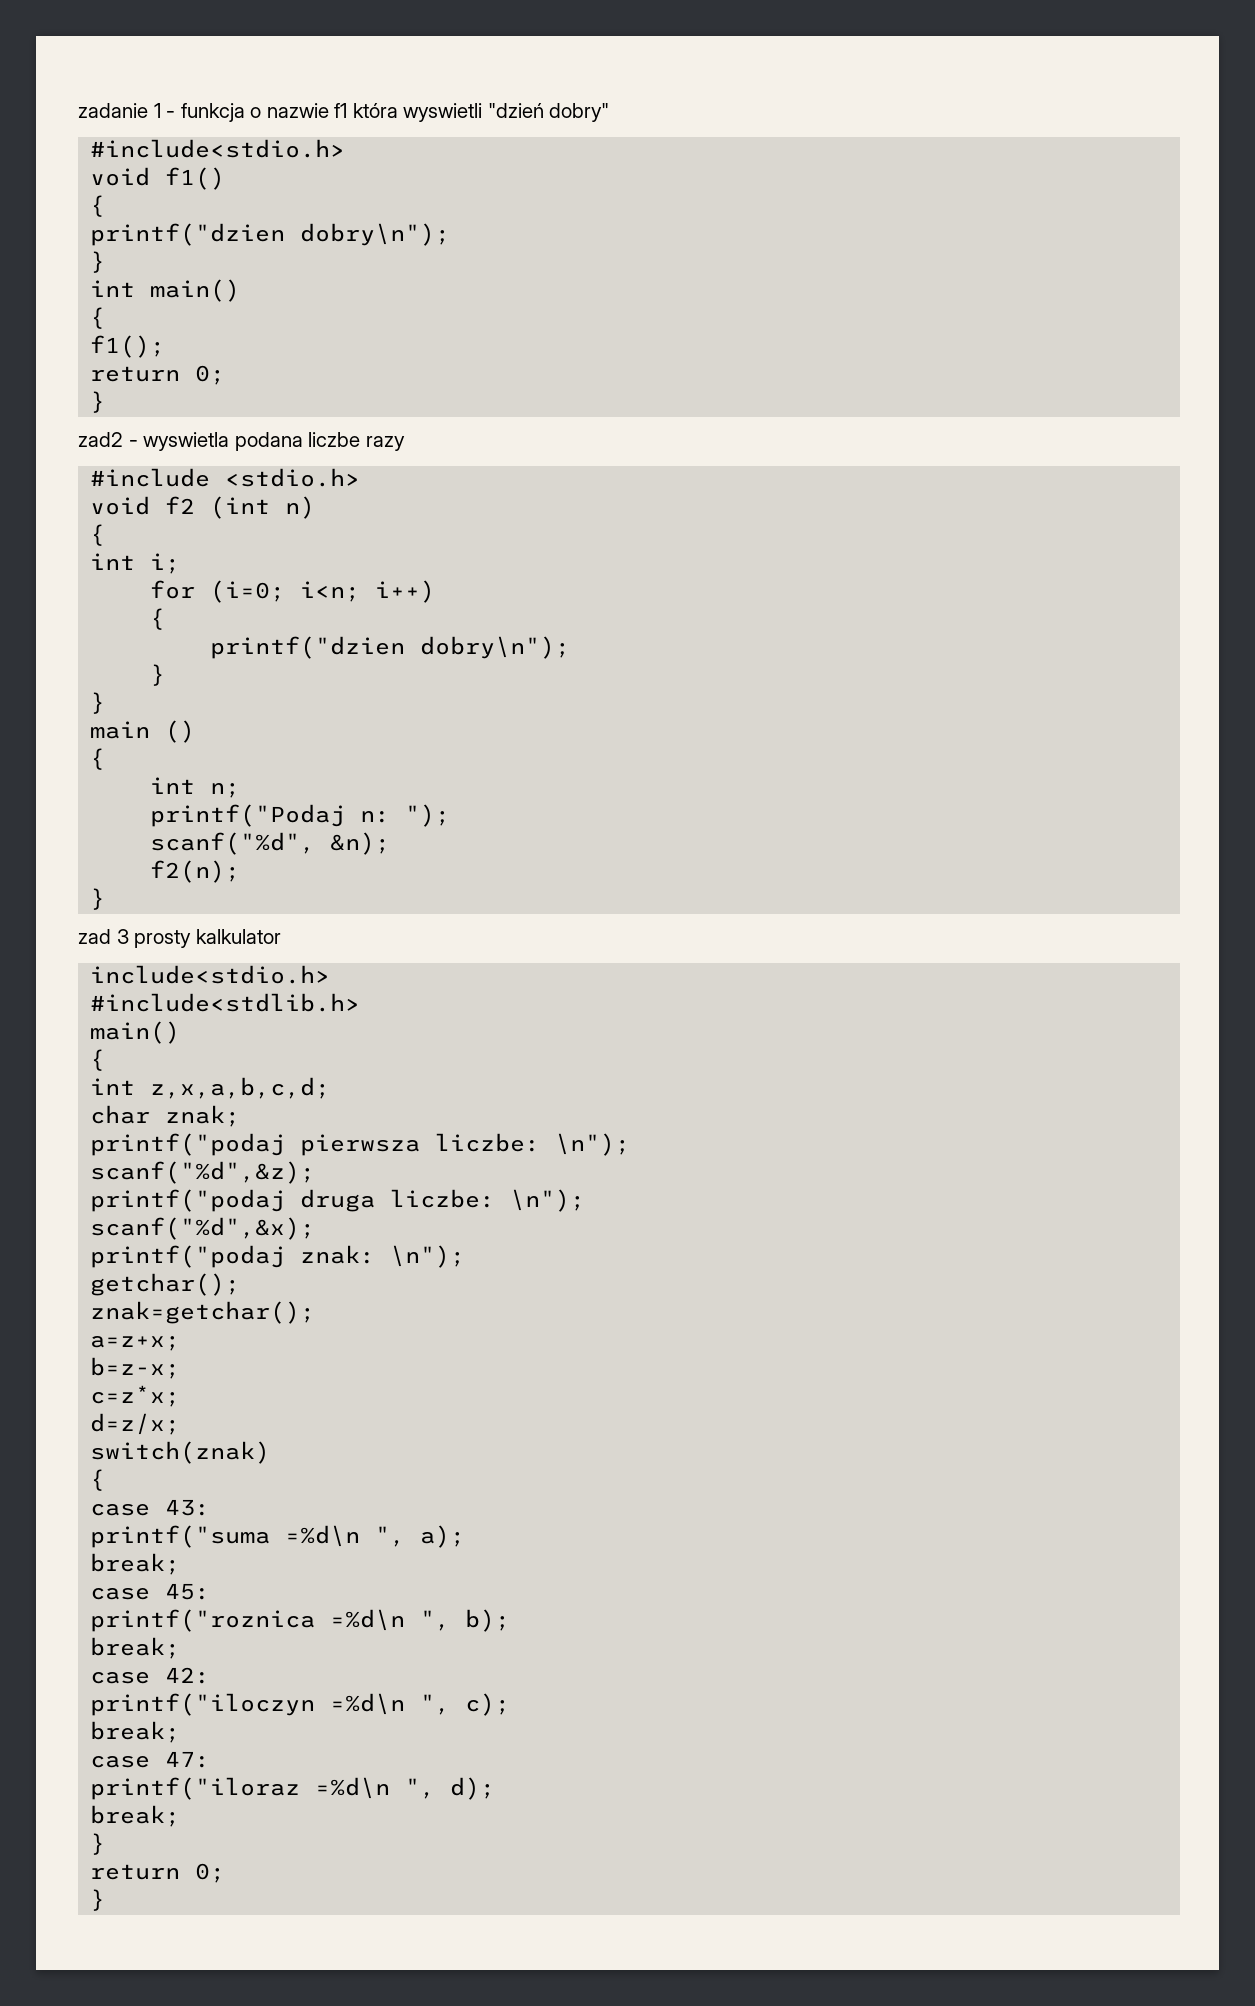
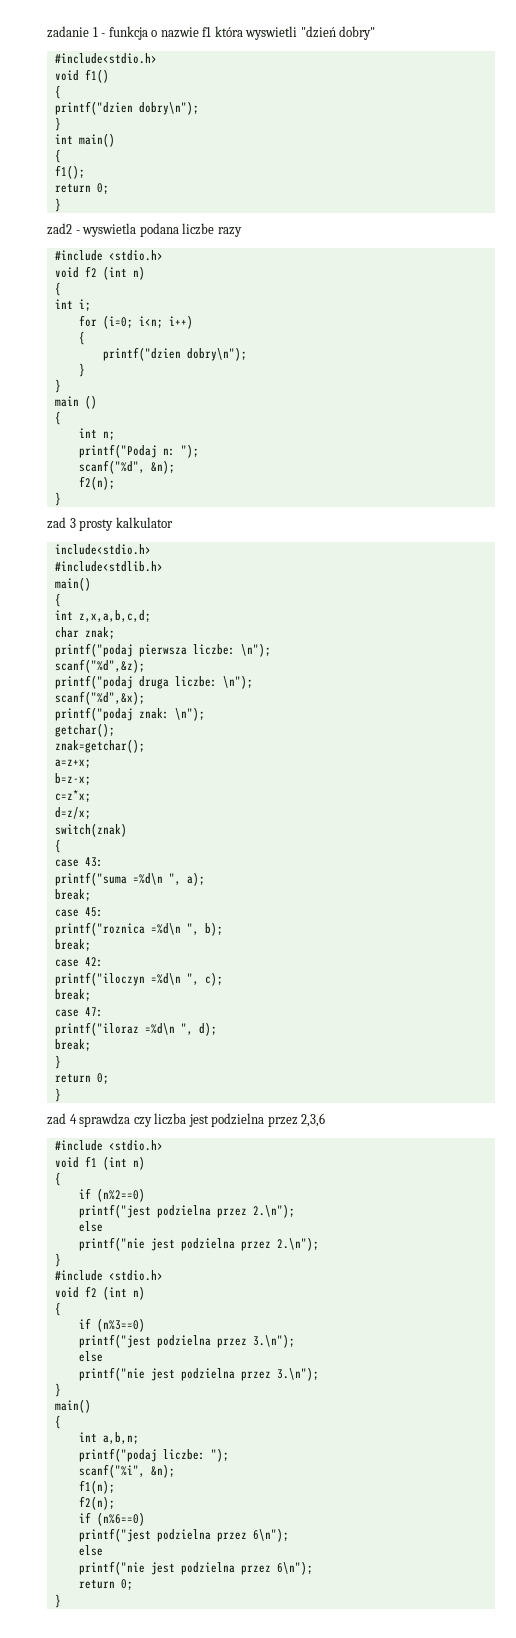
(106, 1900) none -> [47,1113,326,1127] [54,1140,163,1151] [54,1156,145,1170] [54,1172,61,1186] [78,1188,145,1202] [78,1204,295,1218] [78,1221,103,1232] [78,1237,319,1251] [54,1253,61,1267] [54,1270,163,1281] [54,1286,145,1300] [54,1302,61,1316] [78,1318,145,1332] [78,1334,295,1348] [78,1351,103,1362] [78,1367,319,1381] [54,1383,61,1397] [54,1399,91,1413] [54,1415,61,1429] [78,1432,139,1444] [78,1448,229,1462] [78,1464,175,1478] [78,1480,115,1494] [78,1496,115,1510] [78,1512,145,1526] [78,1528,289,1542] [78,1545,103,1556] [78,1561,313,1575] [78,1579,133,1590] [54,1594,61,1608] // zad 4 sprawdza czy liczba jest podzielna przez 2,3,6 // #include <stdio.h> // void f1 (int n) // { // if (n%2==0) // printf("jest podzielna przez 2.\n"); // else // printf("nie jest podzielna przez 2.\n"); // } // #include <stdio.h> // void f2 (int n) // { // if (n%3==0) // printf("jest podzielna przez 3.\n"); // else // printf("nie jest podzielna przez 3.\n"); // } // main() // { // int a,b,n; // printf("podaj liczbe: "); // scanf("%i", &n); // f1(n); // f2(n); // if (n%6==0) // printf("jest podzielna przez 6\n"); // else // printf("nie jest podzielna przez 6\n"); // return 0; // }

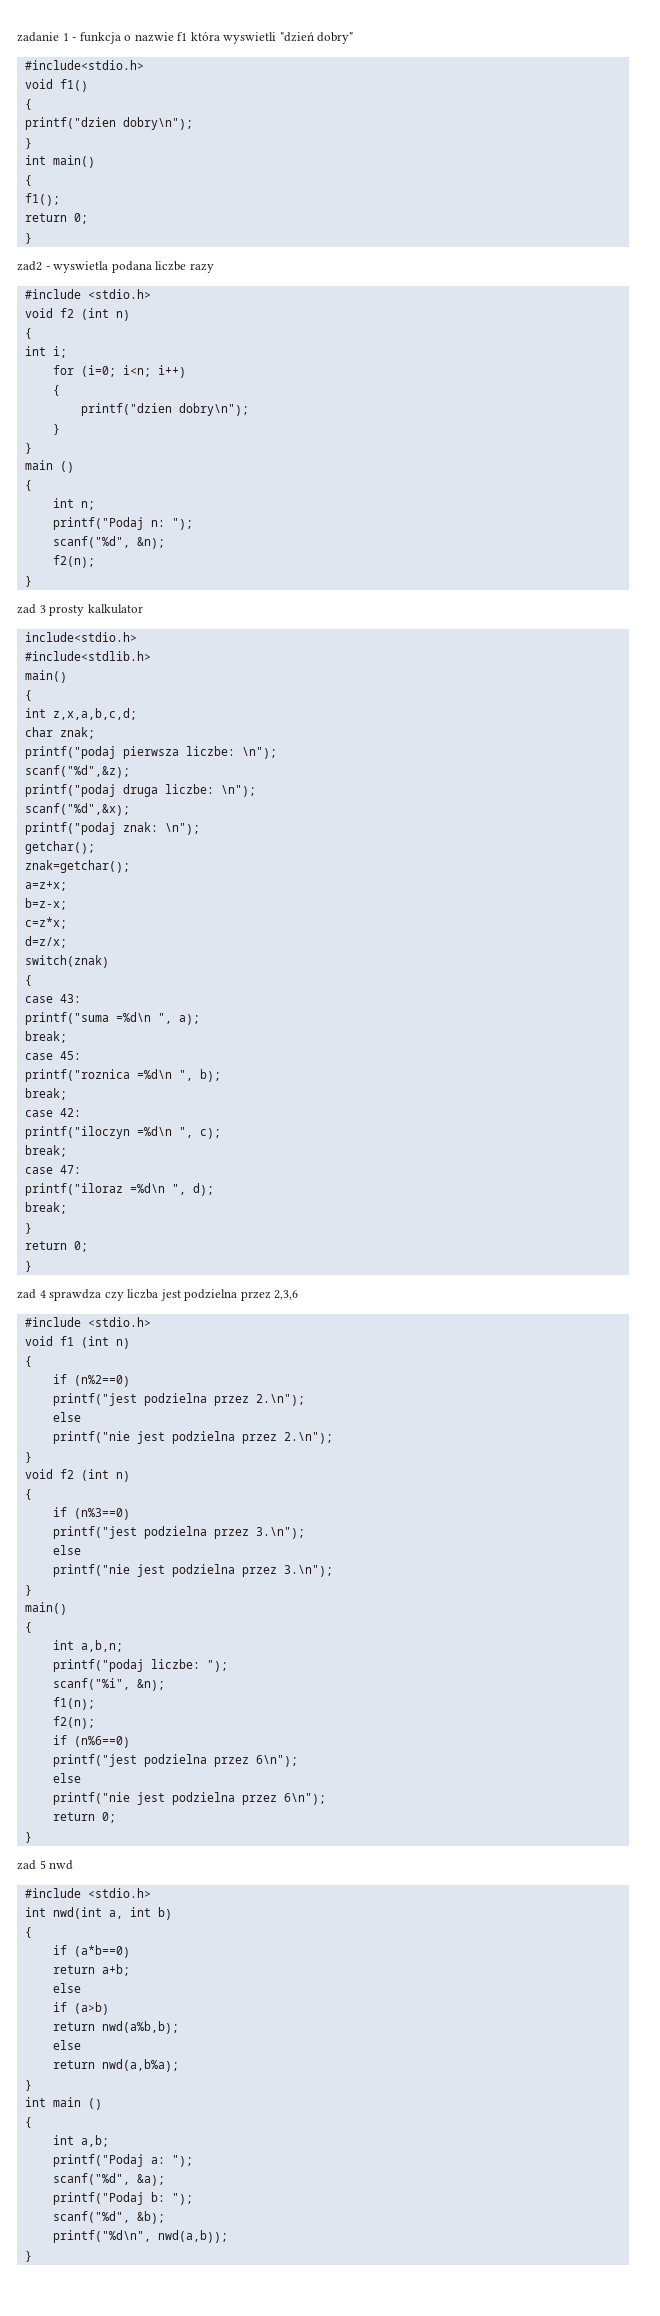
[54,1270,163,1281] // #include <stdio.h> -> (32, 1457) none
(61, 1601) none -> [17,1860,74,1870] [24,1888,151,1898] [24,1907,172,1920] [24,1927,32,1938] [52,1945,130,1958] [52,1964,130,1976] [52,1983,81,1993] [52,2002,109,2015] [52,2021,179,2034] [52,2040,81,2050] [52,2059,179,2072] [24,2080,32,2091] [24,2097,102,2110] [24,2117,32,2128] [52,2135,109,2147] [52,2154,193,2167] [52,2173,165,2186] [52,2192,193,2205] [52,2211,165,2224] [52,2230,228,2243] [24,2251,32,2262] // zad 5 nwd // #include <stdio.h> // int nwd(int a, int b) // { // if (a*b==0) // return a+b; // else // if (a>b) // return nwd(a%b,b); // else // return nwd(a,b%a); // } // int main () // { // int a,b; // printf("Podaj a: "); // scanf("%d", &a); // printf("Podaj b: "); // scanf("%d", &b); // printf("%d\n", nwd(a,b)); // }

